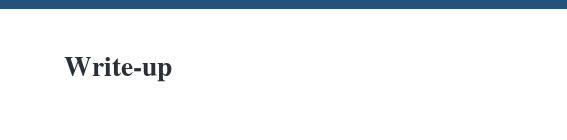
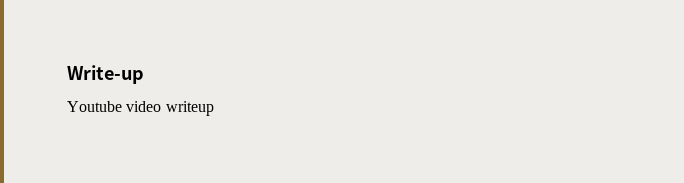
(172, 69) none -> [67,101,214,116] // Youtube video writeup

